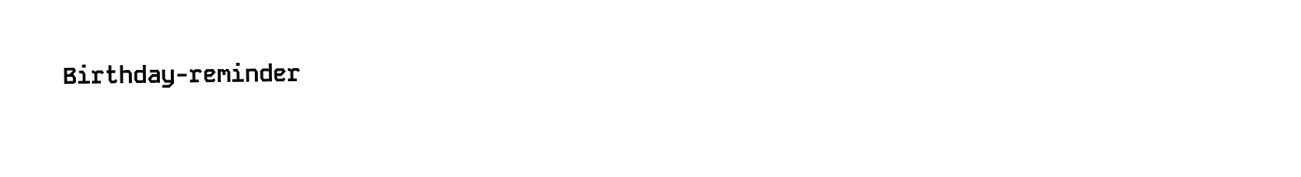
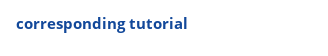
[62,62,301,89] Birthday-reminder -> [16,17,188,33] corresponding tutorial

